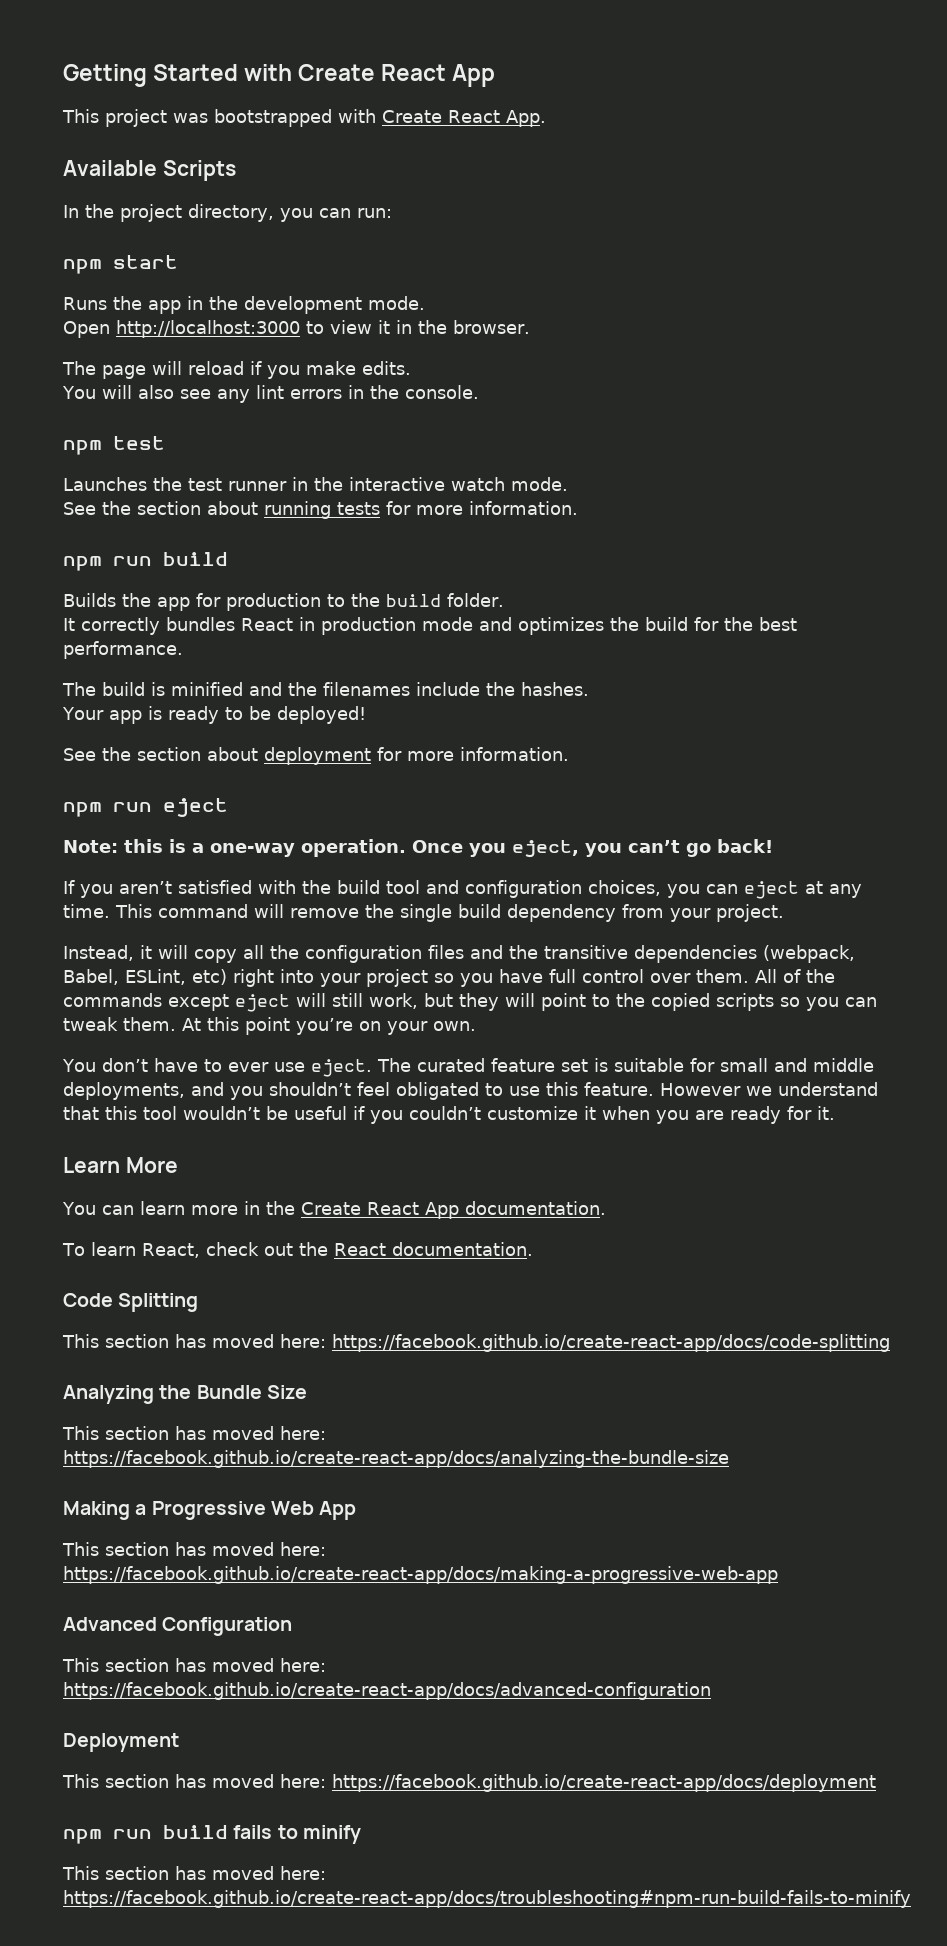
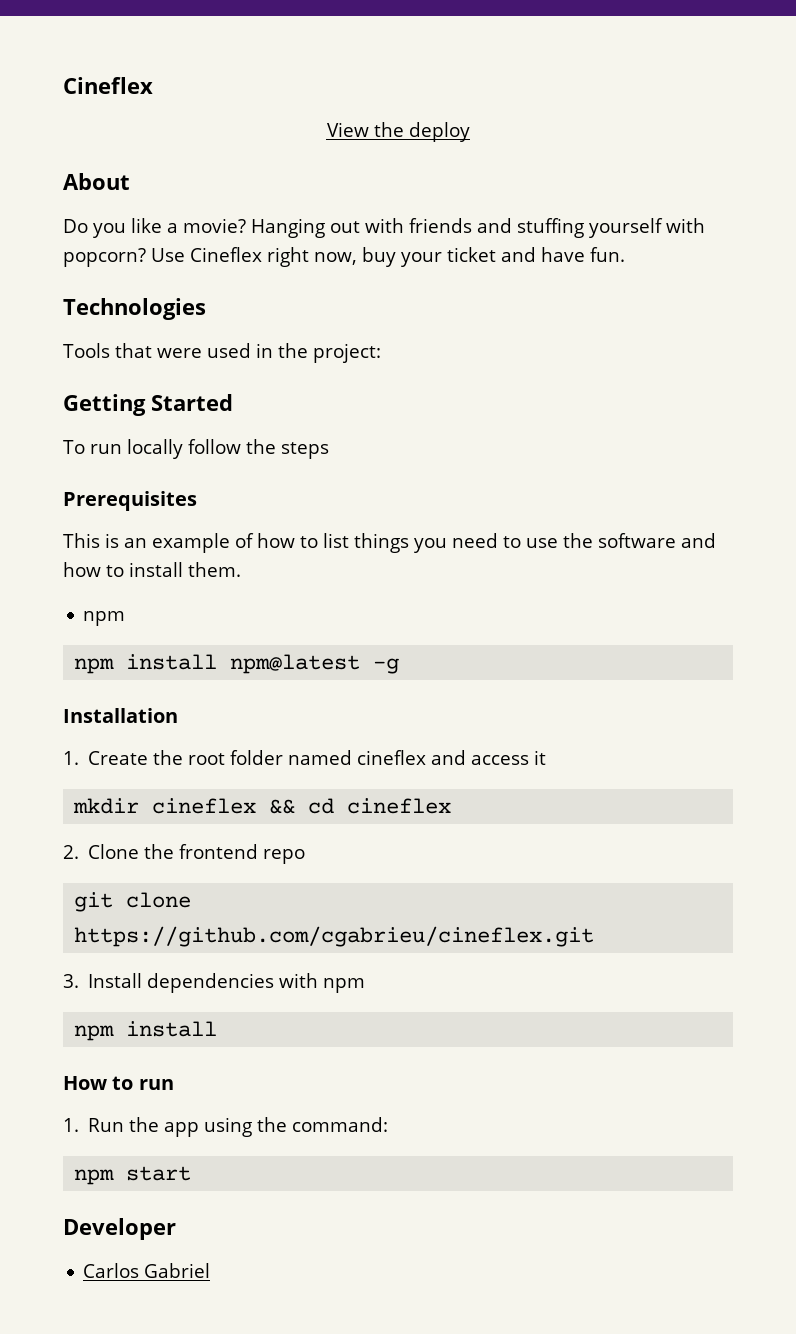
[63,64,496,87] [62,109,546,127] [63,160,236,181] [63,204,392,222] [63,255,178,274] [63,296,425,314] [63,320,530,338] [62,361,411,379] [62,385,479,403] [63,436,165,455] [63,477,568,491] [63,501,578,519] [63,552,228,571] [63,593,504,611] [63,617,797,635] [63,641,183,659] [62,682,589,696] [62,706,366,724] [63,747,569,765] [63,798,228,817] [63,839,773,858] [63,880,862,899] [63,904,784,922] [63,945,855,963] [63,969,835,987] [63,993,877,1012] [63,1017,476,1035] [62,1058,874,1077] [63,1082,878,1100] [63,1106,835,1124] [63,1157,178,1173] [62,1201,606,1219] [62,1242,533,1258] [63,1293,199,1312] [62,1334,890,1352] [63,1385,307,1404] [62,1426,326,1440] [63,1450,729,1468] [63,1501,357,1520] [62,1542,326,1556] [63,1566,778,1584] [63,1617,293,1636] [62,1658,326,1672] [63,1682,711,1700] [63,1733,179,1752] [62,1774,876,1792] [63,1825,361,1844] [62,1866,326,1880] [63,1890,911,1908] Getting Started with Create React App // This project was bootstrapped with Create React App. // Available Scripts // In the project directory, you can run: // npm start // Runs the app in the development mode. // Open http://localhost:3000 to view it in the browser. // The page will reload if you make edits. // You will also see any lint errors in the console. // npm test // Launches the test runner in the interactive watch mode. // See the section about running tests for more information. // npm run build // Builds the app for production to the build folder. // It correctly bundles React in production mode and optimizes the build for the best performance. // The build is minified and the filenames include the hashes. // Your app is ready to be deployed! // See the section about deployment for more information. // npm run eject // Note: this is a one-way operation. Once you eject, you can’t go back! // If you aren’t satisfied with the build tool and configuration choices, you can eject at any time. This command will remove the single build dependency from your project. // Instead, it will copy all the configuration files and the transitive dependencies (webpack, Babel, ESLint, etc) right into your project so you have full control over them. All of the commands except eject will still work, but they will point to the copied scripts so you can tweak them. At this point you’re on your own. // You don’t have to ever use eject. The curated feature set is suitable for small and middle deployments, and you shouldn’t feel obligated to use this feature. However we understand that this tool wouldn’t be useful if you couldn’t customize it when you are ready for it. // Learn More // You can learn more in the Create React App documentation. // To learn React, check out the React documentation. // Code Splitting // This section has moved here: https://facebook.github.io/create-react-app/docs/code-splitting // Analyzing the Bundle Size // This section has moved here: https://facebook.github.io/create-react-app/docs/analyzing-the-bundle-size // Making a Progressive Web App // This section has moved here: https://facebook.github.io/create-react-app/docs/making-a-progressive-web-app // Advanced Configuration // This section has moved here: https://facebook.github.io/create-react-app/docs/advanced-configuration // Deployment // This section has moved here: https://facebook.github.io/create-react-app/docs/deployment // npm run build fails to minify // This section has moved here: https://facebook.github.io/create-react-app/docs/troubleshooting#npm-run-build-fails-to-minify -> [63,77,153,94] [326,122,470,142] [63,173,130,190] [63,218,705,238] [63,247,625,267] [63,298,206,320] [63,343,381,363] [63,394,233,416] [63,439,329,459] [63,491,197,511] [63,533,716,553] [63,562,241,577] [83,611,126,626] [74,654,400,674] [63,708,178,723] [63,750,547,765] [73,798,452,814] [63,844,306,864] [74,892,192,912] [74,926,595,947] [63,973,366,993] [74,1021,218,1041] [63,1076,174,1090] [63,1117,389,1137] [74,1166,192,1185] [63,1218,176,1240] [83,1263,211,1278] Cineflex // View the deploy // About // Do you like a movie? Hanging out with friends and stuffing yourself with popcorn? Use Cineflex right now, buy your ticket and have fun. // Technologies // Tools that were used in the project: // Getting Started // To run locally follow the steps // Prerequisites // This is an example of how to list things you need to use the software and how to install them. // npm // npm install npm@latest -g // Installation // 1. Create the root folder named cineflex and access it // mkdir cineflex && cd cineflex // 2. Clone the frontend repo // git clone https://github.com/cgabrieu/cineflex.git // 3. Install dependencies with npm // npm install // How to run // 1. Run the app using the command: // npm start // Developer // Carlos Gabriel

